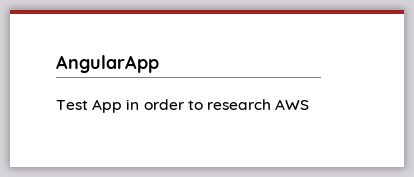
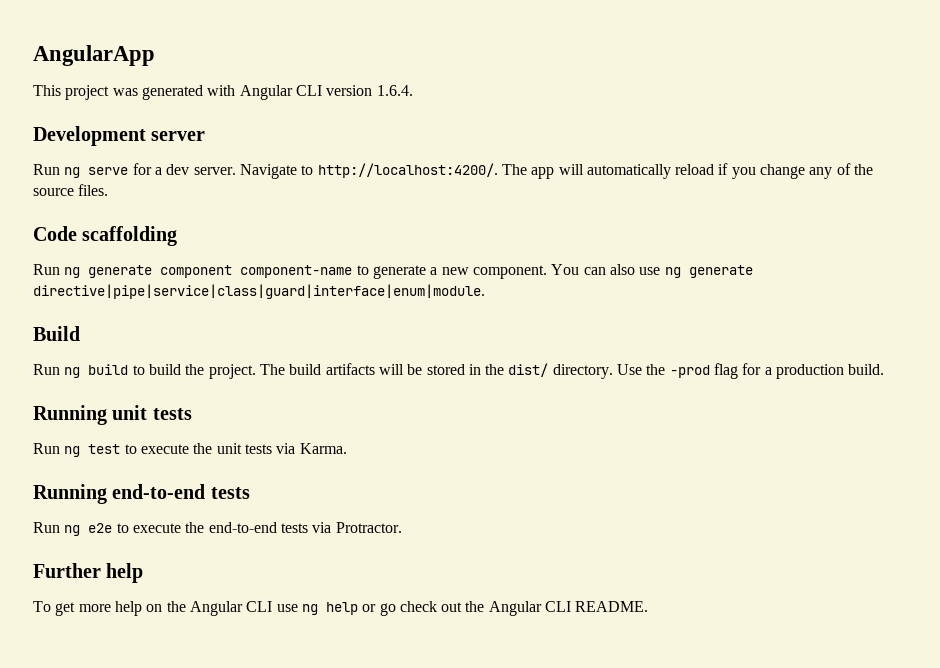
[56,99,310,113] Test App in order to research AWS -> [33,85,413,100] [33,126,206,146] [33,163,874,179] [33,184,109,196] [33,226,178,246] [33,264,753,279] [33,284,485,299] [33,326,80,341] [33,363,885,379] [33,405,192,425] [33,443,347,457] [33,484,250,504] [33,522,402,536] [33,563,144,583] [33,601,649,616] This project was generated with Angular CLI version 1.6.4. // Development server // Run ng serve for a dev server. Navigate to http://localhost:4200/. The app will automatically reload if you change any of the source files. // Code scaffolding // Run ng generate component component-name to generate a new component. You can also use ng generate directive|pipe|service|class|guard|interface|enum|module. // Build // Run ng build to build the project. The build artifacts will be stored in the dist/ directory. Use the -prod flag for a production build. // Running unit tests // Run ng test to execute the unit tests via Karma. // Running end-to-end tests // Run ng e2e to execute the end-to-end tests via Protractor. // Further help // To get more help on the Angular CLI use ng help or go check out the Angular CLI README.

